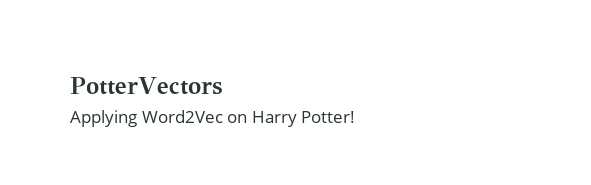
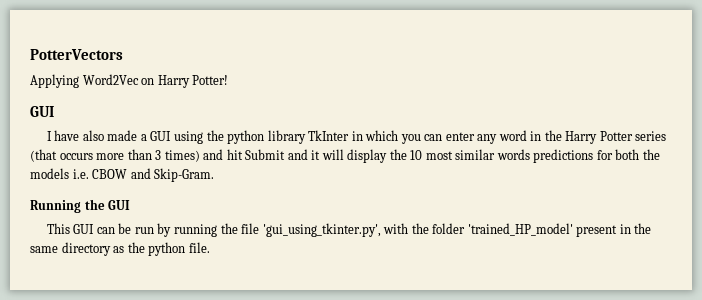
(356, 117) none -> [30,106,54,117] [46,130,667,144] [30,149,660,163] [30,168,215,182] [30,199,131,213] [46,223,652,237] [30,242,210,256] // GUI // I have also made a GUI using the python library TkInter in which you can enter any word in the Harry Potter series (that occurs more than 3 times) and hit Submit and it will display the 10 most similar words predictions for both the models i.e. CBOW and Skip-Gram. // Running the GUI // This GUI can be run by running the file 'gui_using_tkinter.py', with the folder 'trained_HP_model' present in the same directory as the python file.

